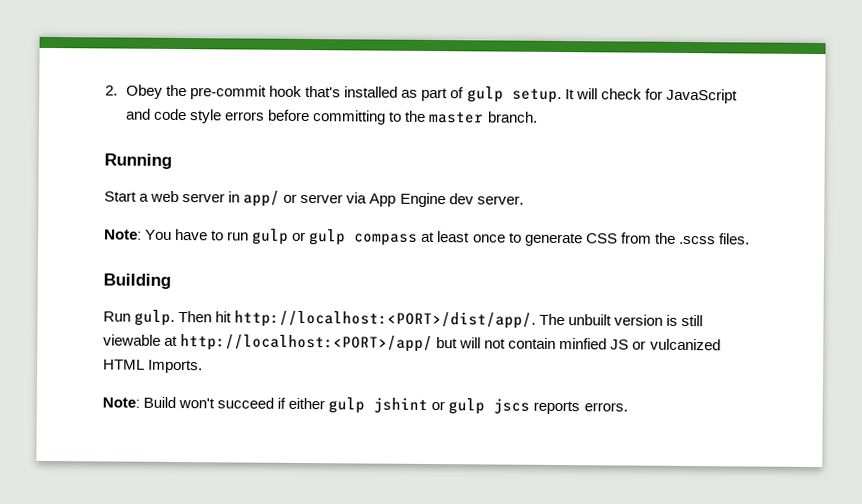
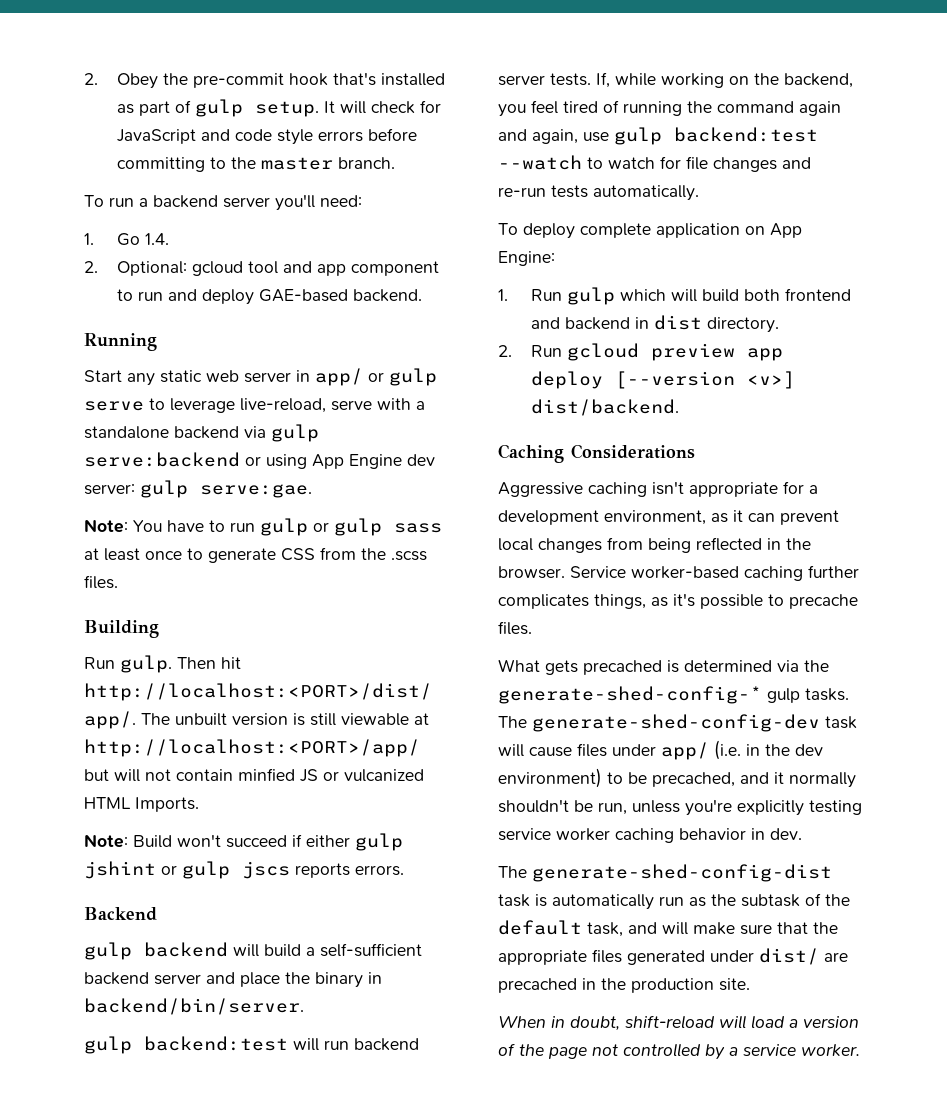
(538, 117) none -> [84,194,362,211] [84,233,170,246] [84,261,440,276] [117,289,423,305] // To run a backend server you'll need: // 1. Go 1.4. // 2. Optional: gcloud tool and app component to run and deploy GAE-based backend.
[139,193,150,202] a -> [127,370,202,386] any static
[300,192,524,208] server via App Engine dev server. -> [389,368,437,386] [84,398,425,413] [84,424,319,442] [84,452,435,469] [84,480,312,498] gulp serve to leverage live-reload, serve with a standalone backend via gulp serve:backend or using App Engine dev server: gulp serve:gae.
[354,233,419,246] compass -> [394,523,442,533] sass
(628, 407) none -> [84,907,157,921] [84,942,422,960] [84,972,382,988] [84,998,304,1015] [84,1036,419,1054] [498,72,853,88] [498,100,841,117] [498,127,818,145] [498,155,811,172] [498,185,699,201] [498,223,802,239] [498,251,555,266] [498,287,852,305] [531,315,780,333] [498,343,784,361] [531,371,796,389] [531,399,680,416] [498,444,695,463] [498,481,818,497] [498,510,839,525] [498,537,811,553] [498,565,859,581] [498,593,858,609] [498,621,532,635] [498,659,829,675] [498,686,849,704] [498,714,857,732] [498,740,823,760] [498,768,856,788] [498,799,862,816] [498,828,802,843] [498,864,832,882] [498,893,850,910] [498,920,838,937] [498,948,848,965] [498,978,750,993] [498,1015,859,1031] [498,1043,860,1060] // Backend // gulp backend will build a self-sufficient backend server and place the binary in backend/bin/server. // gulp backend:test will run backend server tests. If, while working on the backend, you feel tired of running the command again and again, use gulp backend:test --watch to watch for file changes and re-run tests automatically. // To deploy complete application on App Engine: // 1. Run gulp which will build both frontend and backend in dist directory. // 2. Run gcloud preview app deploy [--version <v>] dist/backend. // Caching Considerations // Aggressive caching isn't appropriate for a development environment, as it can prevent local changes from being reflected in the browser. Service worker-based caching further complicates things, as it's possible to precache files. // What gets precached is determined via the generate-shed-config-* gulp tasks. The generate-shed-config-dev task will cause files under app/ (i.e. in the dev environment) to be precached, and it normally shouldn't be run, unless you're explicitly testing service worker caching behavior in dev. // The generate-shed-config-dist task is automatically run as the subtask of the default task, and will make sure that the appropriate files generated under dist/ are precached in the production site. // When in doubt, shift-reload will load a version of the page not controlled by a service worker.

